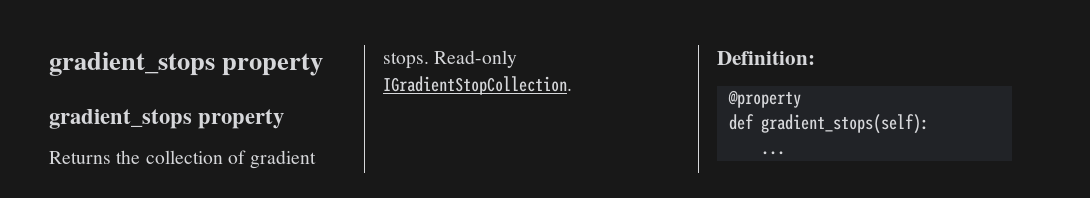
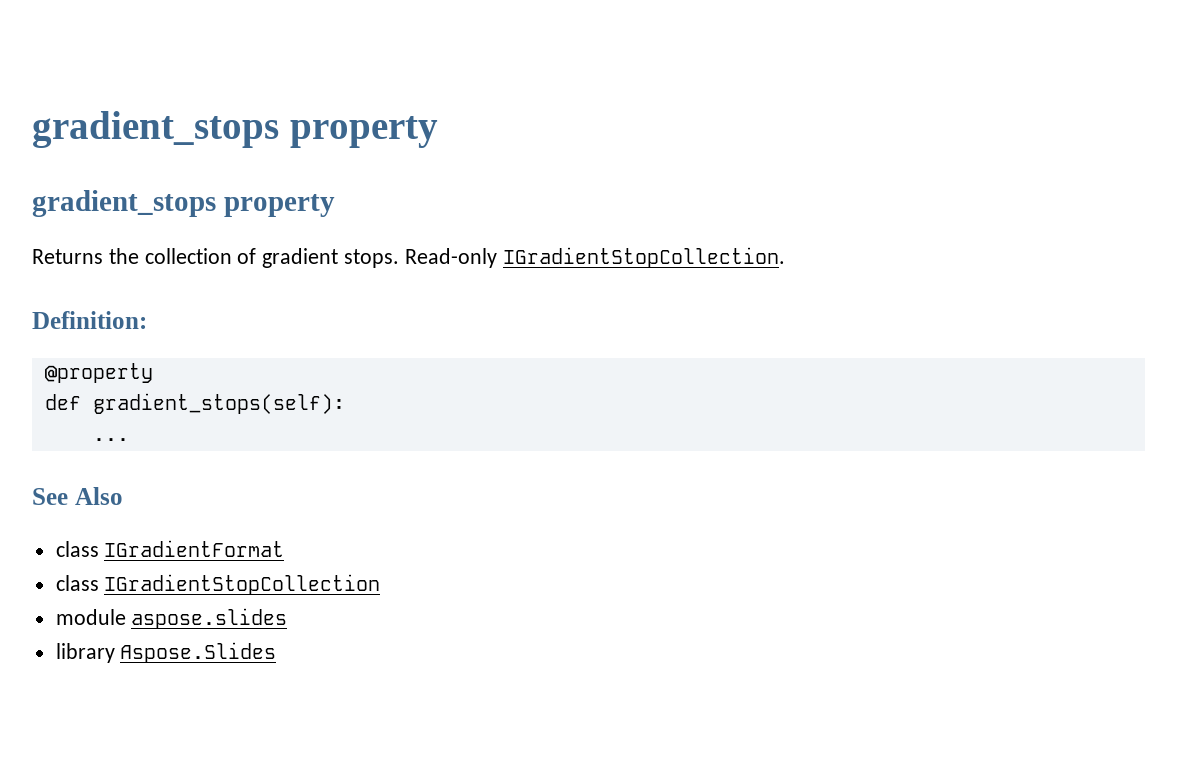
(785, 153) none -> [32,487,123,505] [55,540,285,557] [55,574,381,595] [55,608,288,629] [55,642,277,663] // See Also // class IGradientFormat // class IGradientStopCollection // module aspose.slides // library Aspose.Slides

